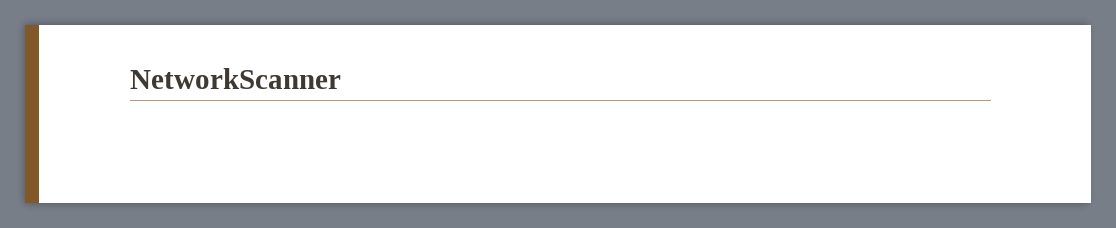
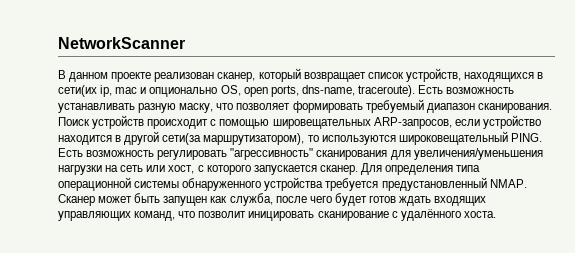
(341, 78) none -> [58,68,544,82] [58,85,515,97] [58,99,552,113] [58,115,541,129] [58,131,542,145] [58,148,543,160] [58,163,481,175] [58,177,527,191] [58,193,487,206] [58,209,496,221] // В данном проекте реализован сканер, который возвращает список устройств, находящихся в сети(их ip, mac и опционально OS, open ports, dns-name, traceroute). Есть возможность устанавливать разную маску, что позволяет формировать требуемый диапазон сканирования. Поиск устройств происходит с помощью шировещательных ARP-запросов, если устройство находится в другой сети(за маршрутизатором), то используются широковещательный PING. Есть возможность регулировать "агрессивность" сканирования для увеличения/уменьшения нагрузки на сеть или хост, с которого запускается сканер. Для определения типа операционной системы обнаруженного устройства требуется предустановленный NMAP. Сканер может быть запущен как служба, после чего будет готов ждать входящих управляющих команд, что позволит иницировать сканирование с удалённого хоста.

